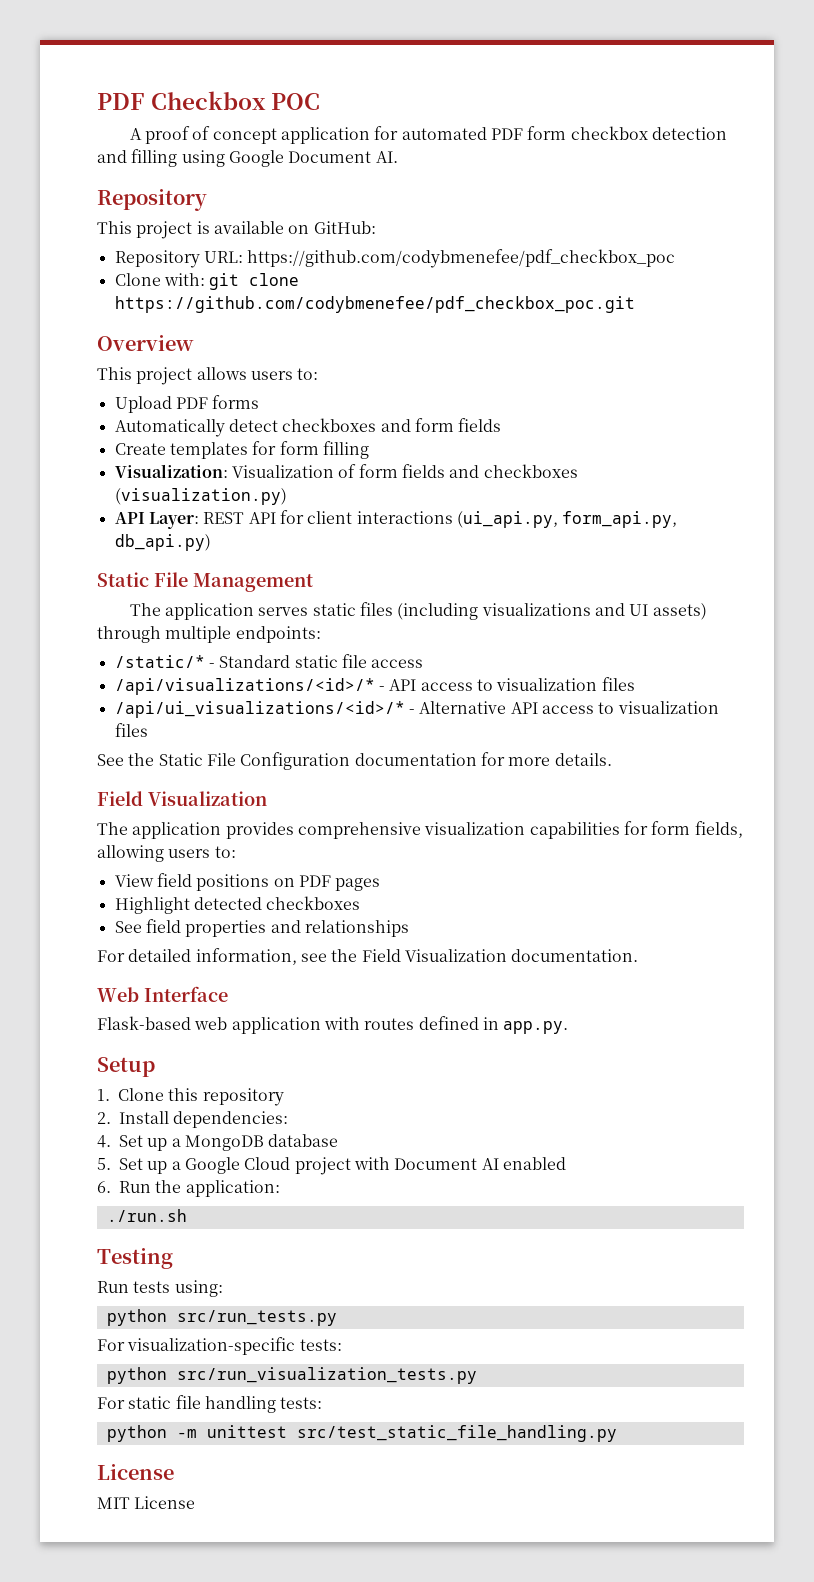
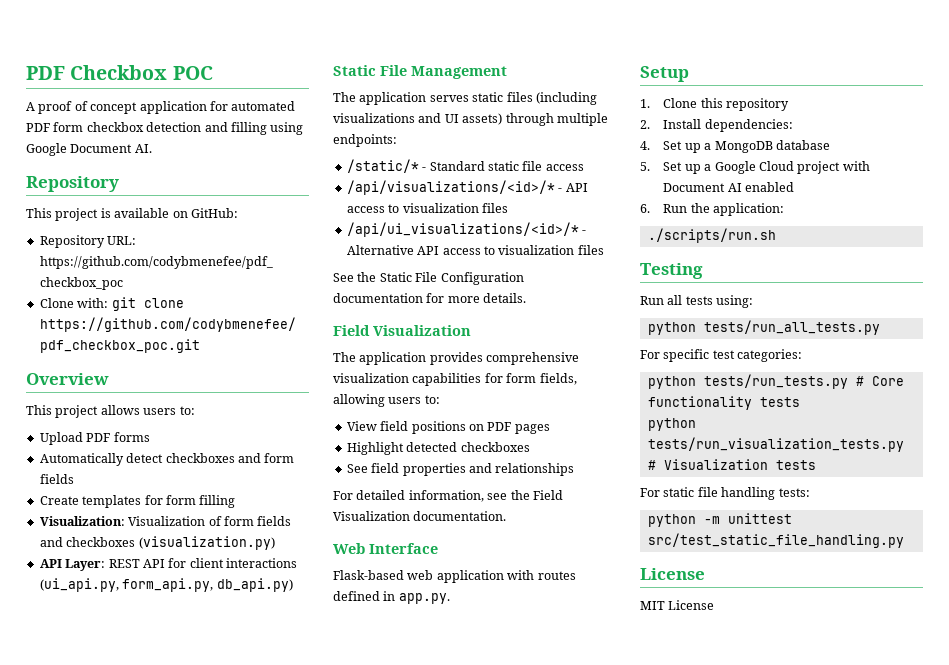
[106,1209,187,1222] ./run.sh -> [647,228,776,243] ./scripts/run.sh
(129, 1287) none -> [667,295,683,305] all
[176,1310,337,1326] [97,1337,342,1355] [106,1367,477,1384] src/run_tests.py // For visualization-specific tests: // python src/run_visualization_tests.py -> [703,320,880,335] [640,349,803,362] [647,374,904,389] [647,396,800,410] [647,418,696,431] [647,437,904,452] [647,459,816,470] tests/run_all_tests.py // For specific test categories: // python tests/run_tests.py # Core functionality tests // python tests/run_visualization_tests.py # Visualization tests

